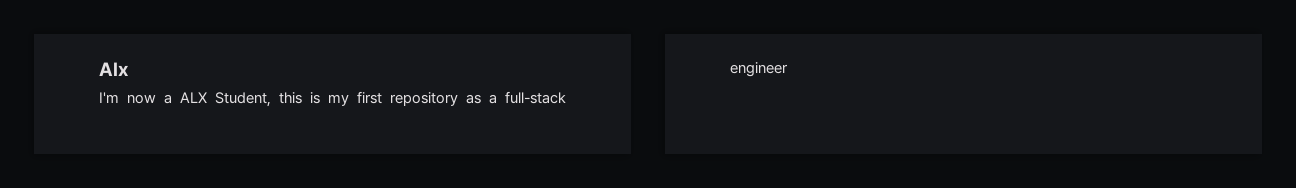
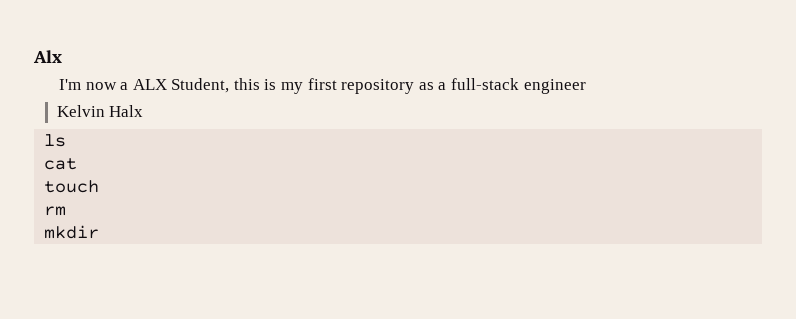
(788, 69) none -> [56,105,144,117] [44,134,67,147] [44,158,78,170] [44,180,100,193] [44,206,67,216] [44,225,100,239] // Kelvin Halx // ls // cat // touch // rm // mkdir

